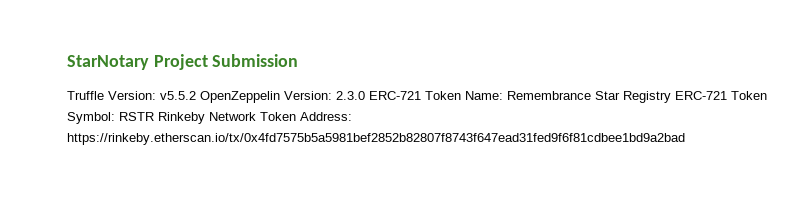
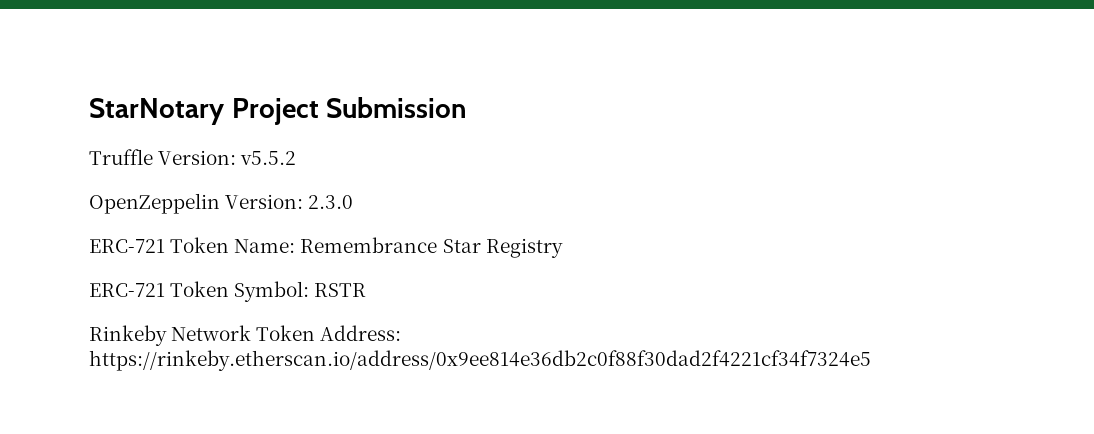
(196, 95) none -> (297, 158) //
(365, 95) none -> (354, 202) //
(671, 97) none -> (563, 248) //
(154, 116) none -> (367, 290) //
[67,133,685,145] https://rinkeby.etherscan.io/tx/0x4fd7575b5a5981bef2852b82807f8743f647ead31fed9f6f81cdbee1bd9a2bad -> [89,350,871,371] https://rinkeby.etherscan.io/address/0x9ee814e36db2c0f88f30dad2f4221cf34f7324e5

